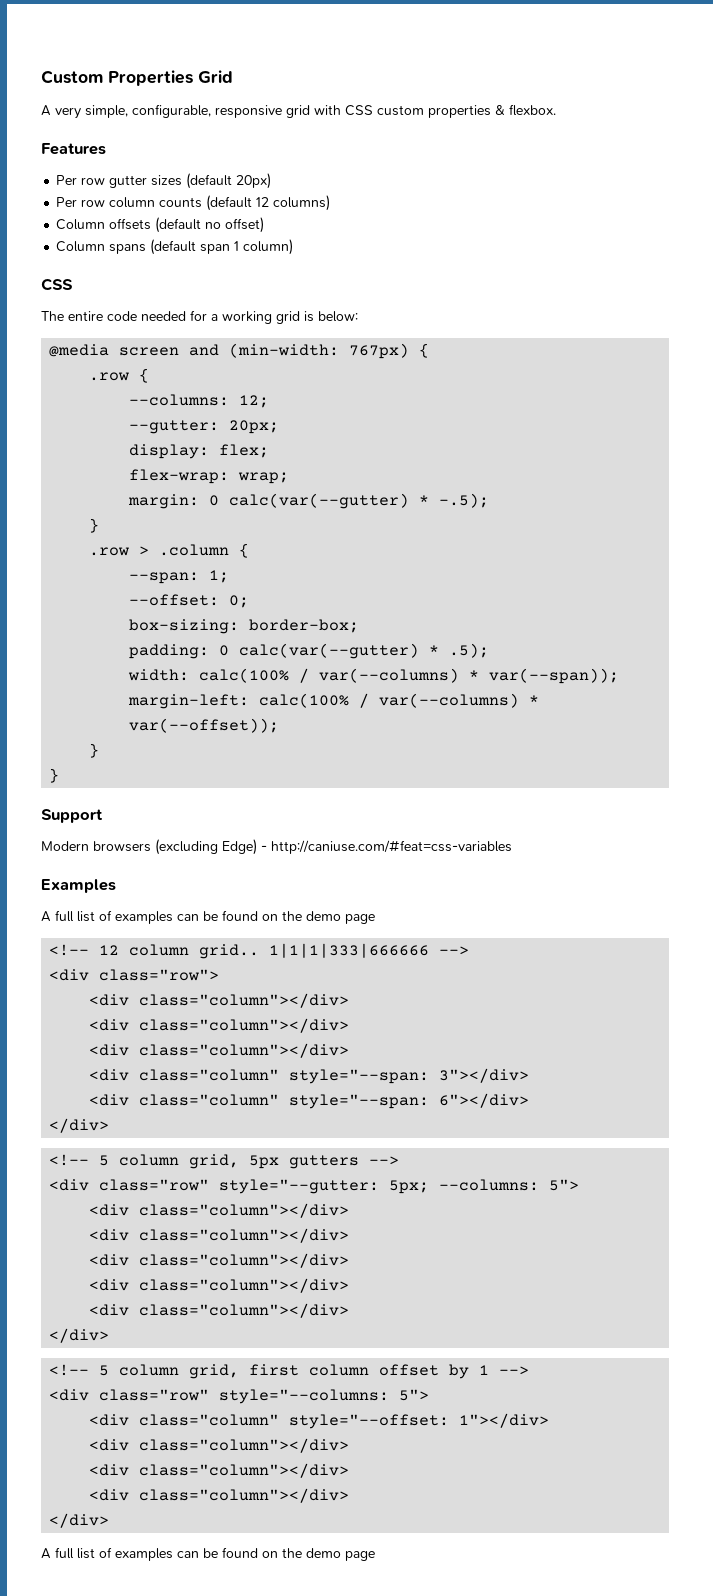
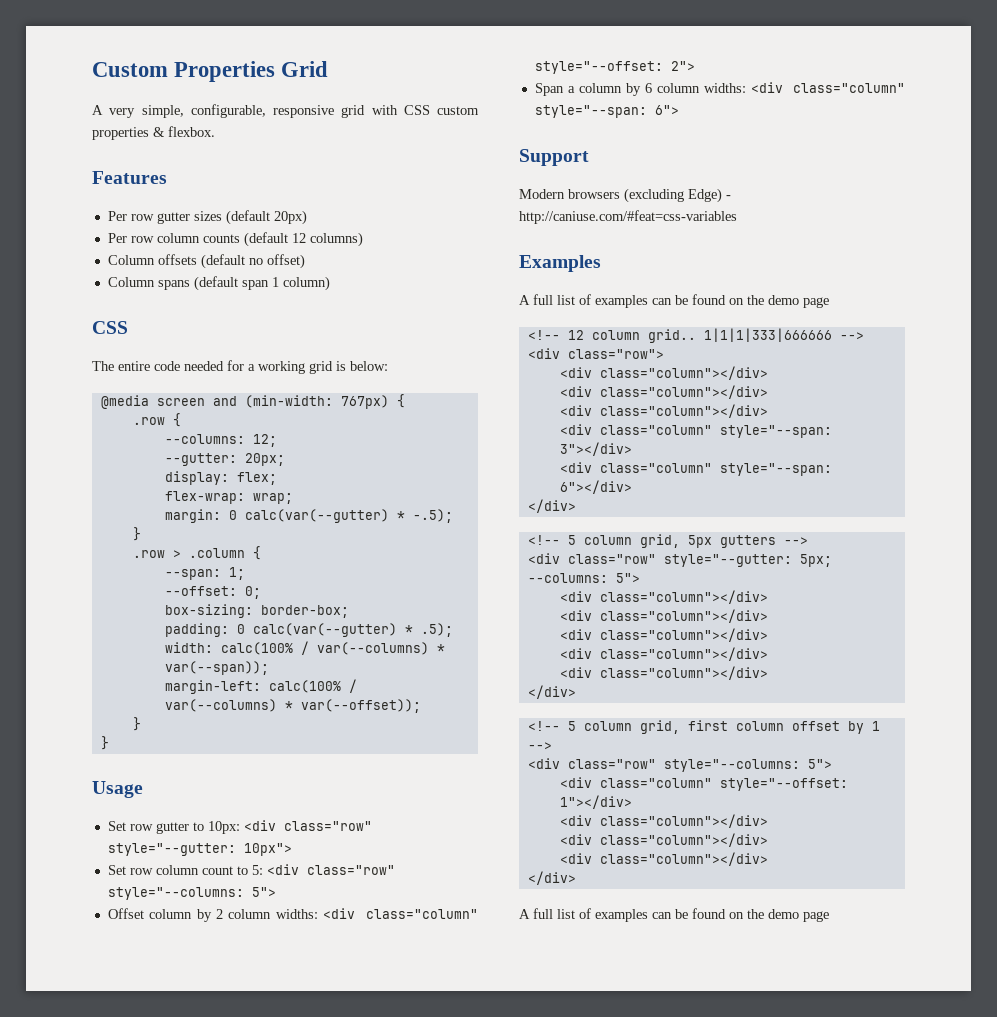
(60, 775) none -> [92,781,143,798] [107,820,372,834] [107,843,292,856] [107,864,395,875] [107,887,276,900] [107,908,478,922] [534,61,695,74] [534,82,905,96] [534,105,679,118] // Usage // Set row gutter to 10px: <div class="row" style="--gutter: 10px"> // Set row column count to 5: <div class="row" style="--columns: 5"> // Offset column by 2 column widths: <div class="column" style="--offset: 2"> // Span a column by 6 column widths: <div class="column" style="--span: 6">

